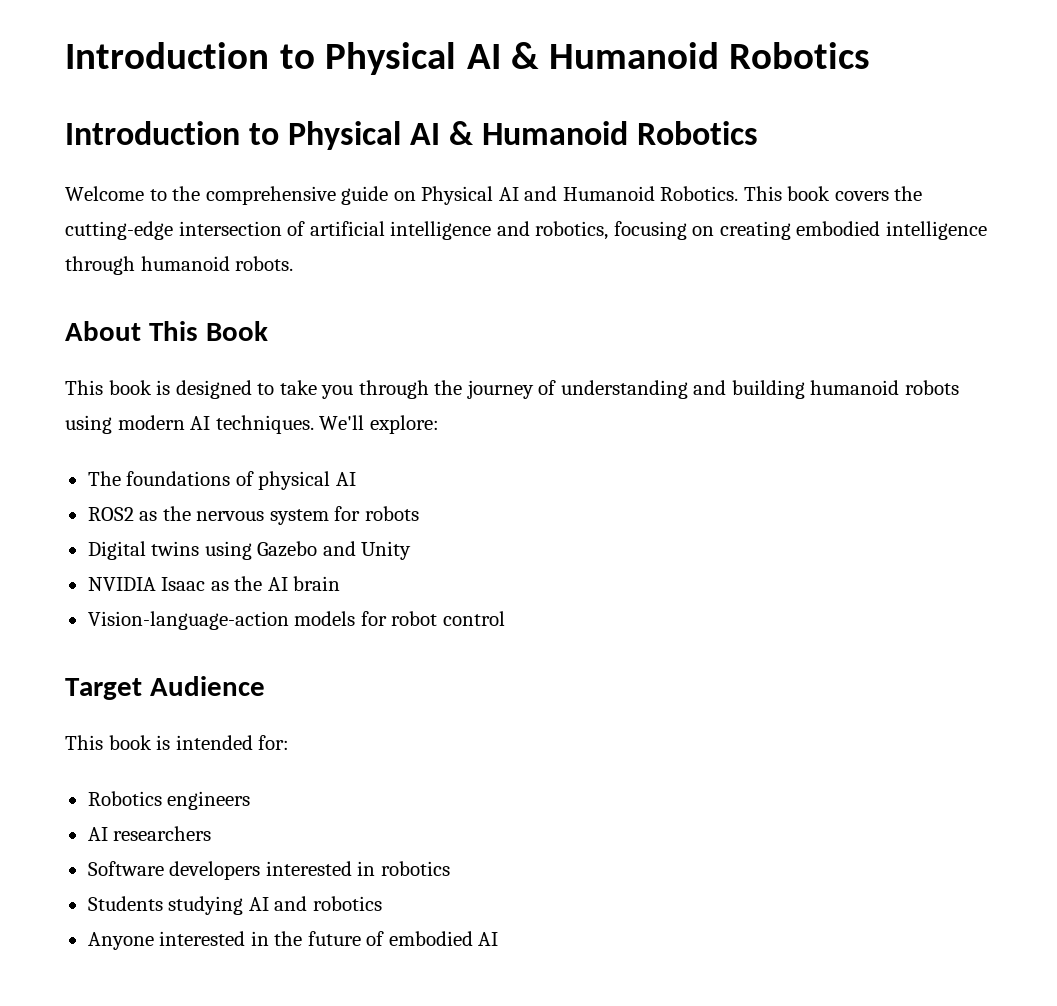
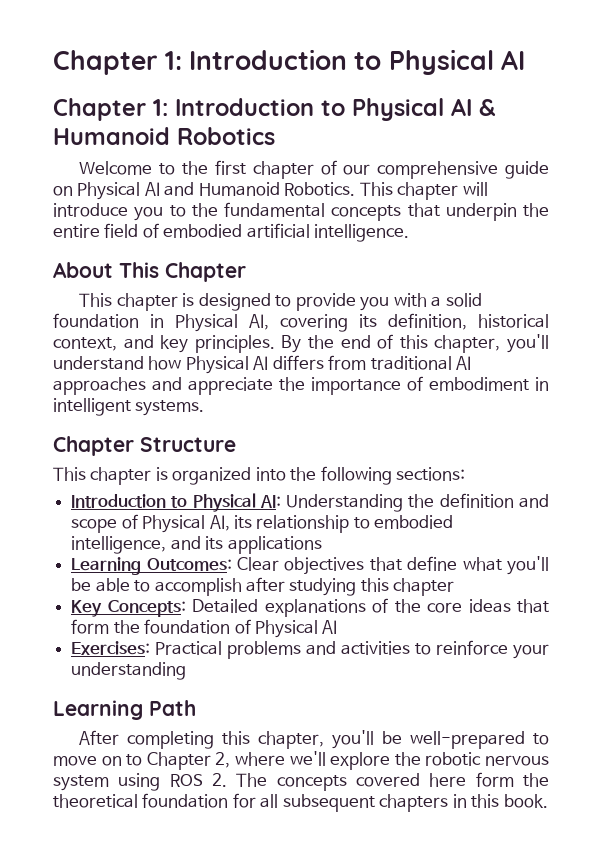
[65,42,871,75] Introduction to Physical AI & Humanoid Robotics // -> [53,49,525,75] [53,98,168,121] Chapter 1: Introduction to Physical AI // Chapter 1:
(201, 193) none -> [214,160,371,179] first chapter of our
[787,186,923,201] [65,221,987,240] [65,256,294,275] book covers the cutting-edge intersection of artificial intelligence and robotics, focusing on creating embodied intelligence through humanoid robots. -> [397,182,488,200] [53,202,549,221] [53,223,410,242] chapter will introduce you to the fundamental concepts that underpin the entire field of embodied artificial intelligence.
[205,321,268,341] [65,380,152,395] Book // This book -> [165,262,246,282] [79,293,178,311] Chapter // This chapter
[279,380,960,399] [65,415,439,434] [87,471,356,490] [87,506,419,525] [87,541,412,560] [87,576,341,591] [87,611,505,630] [65,676,265,700] [65,735,290,750] [87,791,251,810] [87,826,212,841] [87,861,450,880] [87,896,382,915] [87,931,499,950] take you through the journey of understanding and building humanoid robots using modern AI techniques. We'll explore: // The foundations of physical AI // ROS2 as the nervous system for robots // Digital twins using Gazebo and Unity // NVIDIA Isaac as the AI brain // Vision-language-action models for robot control // Target Audience // This book is intended for: // Robotics engineers // AI researchers // Software developers interested in robotics // Students studying AI and robotics // Anyone interested in the future of embodied AI -> [295,293,482,311] [53,313,549,332] [53,334,549,353] [53,355,472,374] [53,376,549,395] [53,398,205,416] [53,436,236,456] [53,466,466,485] [71,493,550,512] [71,514,454,533] [71,536,322,554] [71,556,549,575] [71,577,455,596] [71,598,549,617] [71,619,338,638] [71,640,549,659] [71,662,187,680] [53,700,196,720] [79,730,549,749] [53,751,550,770] [53,772,549,791] [53,793,548,812] provide you with a solid foundation in Physical AI, covering its definition, historical context, and key principles. By the end of this chapter, you'll understand how Physical AI differs from traditional AI approaches and appreciate the importance of embodiment in intelligent systems. // Chapter Structure // This chapter is organized into the following sections: // Introduction to Physical AI: Understanding the definition and scope of Physical AI, its relationship to embodied intelligence, and its applications // Learning Outcomes: Clear objectives that define what you'll be able to accomplish after studying this chapter // Key Concepts: Detailed explanations of the core ideas that form the foundation of Physical AI // Exercises: Practical problems and activities to reinforce your understanding // Learning Path // After completing this chapter, you'll be well-prepared to move on to Chapter 2, where we'll explore the robotic nervous system using ROS 2. The concepts covered here form the theoretical foundation for all subsequent chapters in this book.

